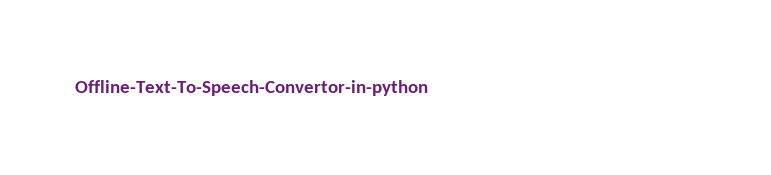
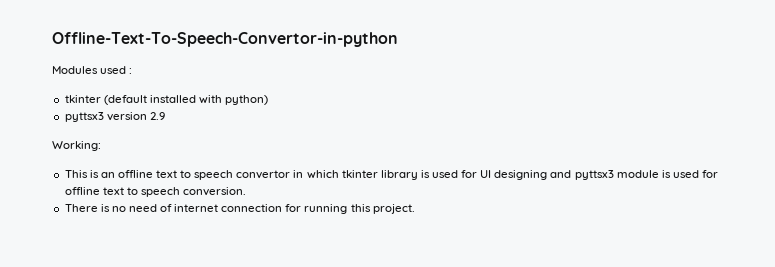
(428, 88) none -> [52,66,133,74] [64,95,269,105] [64,112,165,122] [52,141,101,151] [64,170,718,180] [64,187,247,197] [64,204,415,214] // Modules used : // tkinter (default installed with python) // pyttsx3 version 2.9 // Working: // This is an offline text to speech convertor in which tkinter library is used for UI designing and pyttsx3 module is used for offline text to speech conversion. // There is no need of internet connection for running this project.

